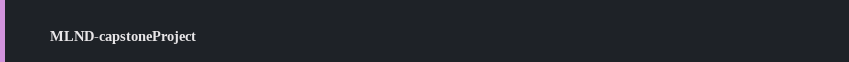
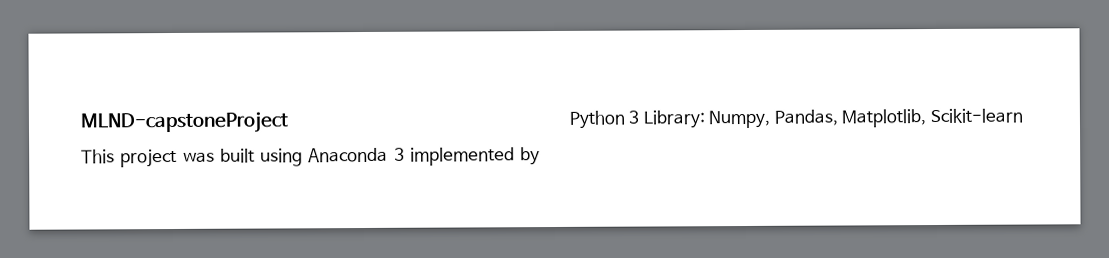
(196, 37) none -> [81,147,540,168] [569,108,1023,129] // This project was built using Anaconda 3 implemented by Python 3 Library: Numpy, Pandas, Matplotlib, Scikit-learn

